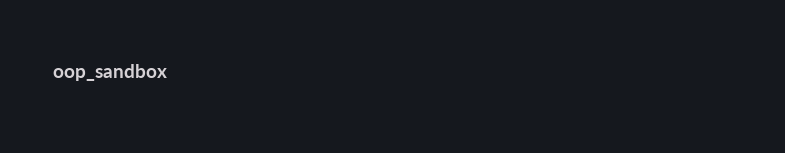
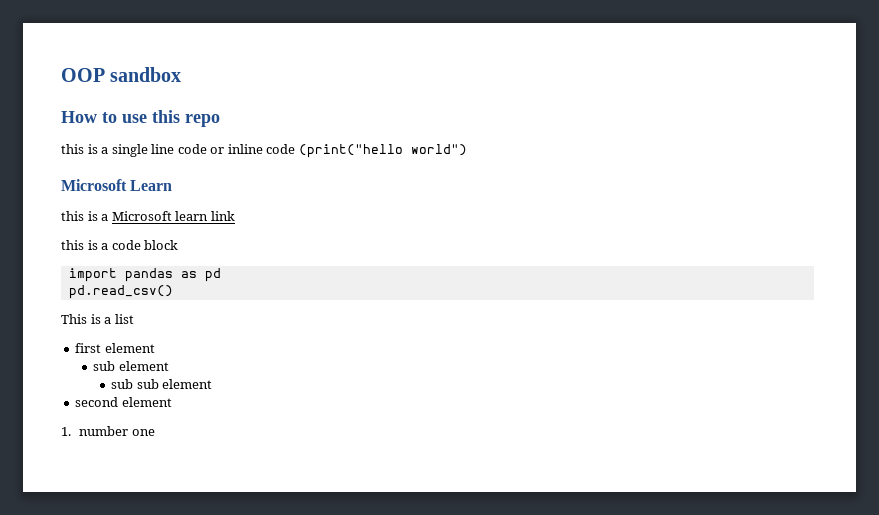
[53,64,167,81] oop_sandbox -> [61,67,182,82] [61,110,220,127] [61,144,467,158] [61,179,173,191] [61,211,235,221] [61,240,179,250] [68,268,221,282] [68,285,173,299] [61,314,134,324] [75,343,155,353] [93,361,169,371] [111,379,213,389] [75,397,172,407] [61,426,155,436] OOP sandbox // How to use this repo // this is a single line code or inline code (print("hello world") // Microsoft Learn // this is a Microsoft learn link // this is a code block // import pandas as pd // pd.read_csv() // This is a list // first element // sub element // sub sub element // second element // 1. number one

